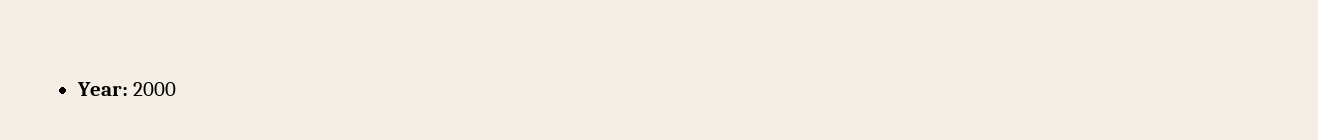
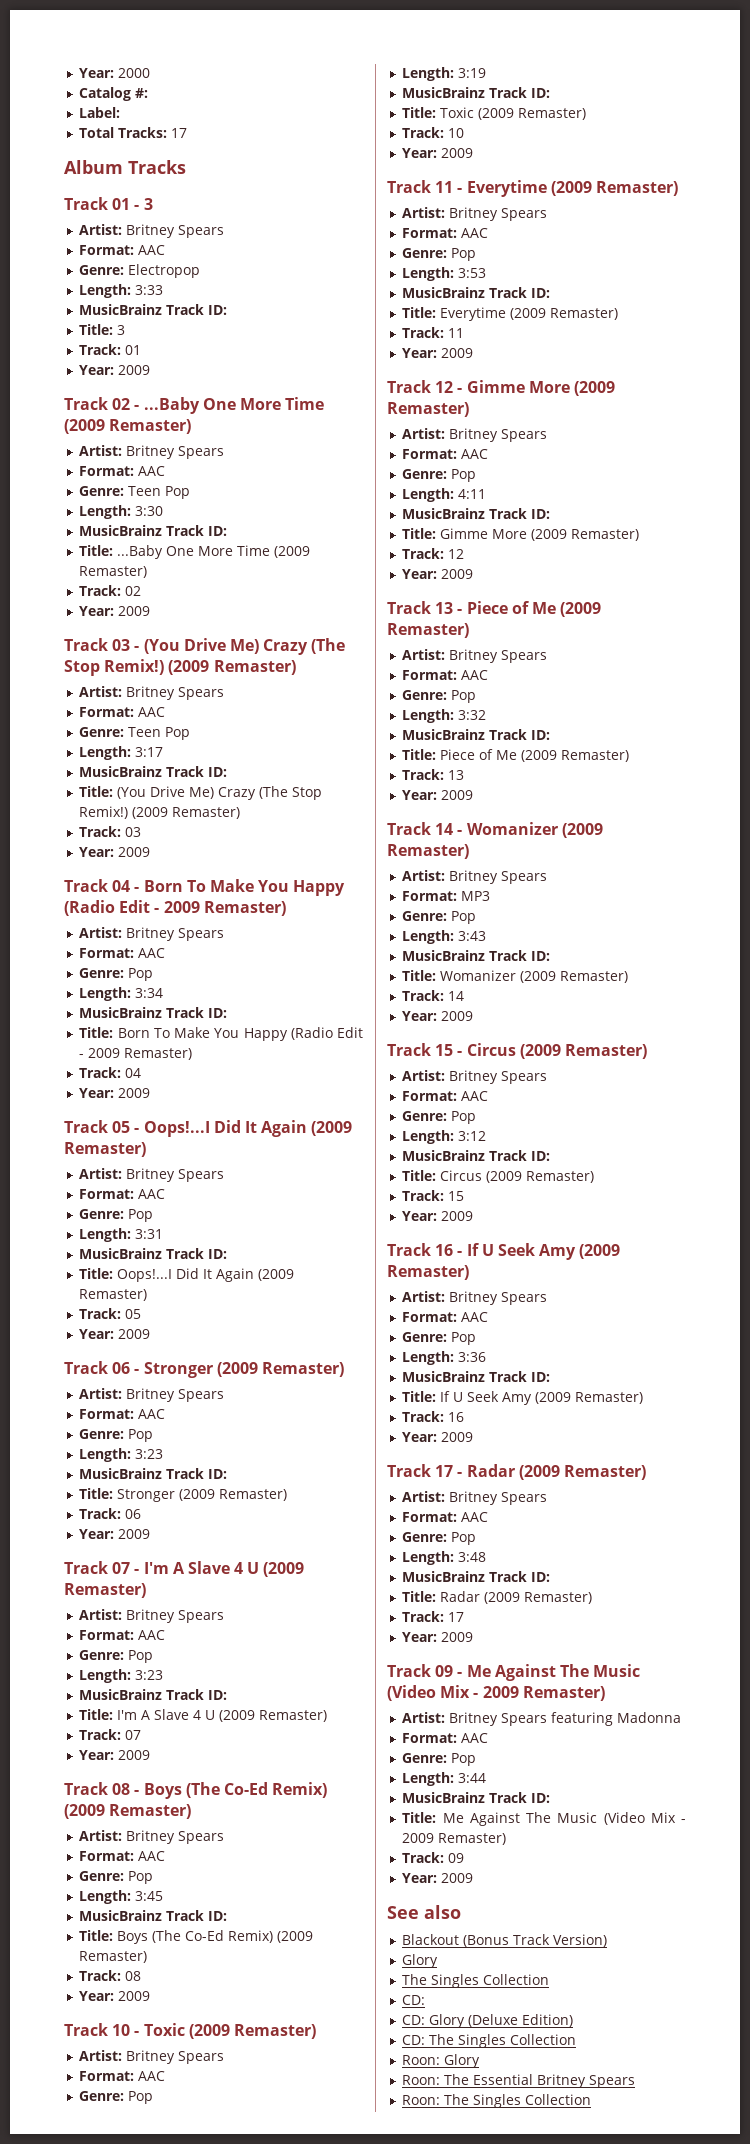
(177, 89) none -> [79,87,149,101] [79,107,121,118] [79,127,188,138] [64,160,186,174] [64,197,153,210] [79,224,225,238] [79,245,166,255] [79,264,201,278] [79,284,164,298] [79,304,228,315] [79,324,126,335] [79,344,142,355] [79,365,151,375] [64,397,325,414] [64,419,192,434] [79,445,225,459] [79,466,166,476] [79,486,191,499] [79,505,164,519] [79,525,228,536] [79,545,311,559] [79,566,148,578] [79,585,142,596] [79,606,151,616] [64,638,346,655] [64,659,296,676] [79,686,225,700] [79,707,166,717] [79,727,191,740] [79,746,164,760] [79,766,228,777] [79,786,323,800] [79,806,241,819] [79,826,142,837] [79,847,151,857] [64,879,346,896] [64,900,286,916] [79,927,225,941] [79,948,166,958] [79,968,154,981] [79,987,164,1001] [79,1007,228,1018] [79,1027,363,1041] [79,1048,193,1060] [79,1067,142,1078] [79,1088,151,1098] [64,1120,353,1137] [64,1142,146,1157] [79,1168,225,1182] [79,1189,166,1199] [79,1209,154,1222] [79,1228,164,1242] [79,1248,228,1259] [79,1268,295,1282] [79,1289,148,1301] [79,1308,142,1319] [79,1329,151,1339] [64,1361,344,1378] [79,1388,225,1402] [79,1409,166,1419] [79,1429,154,1442] [79,1448,164,1462] [79,1468,228,1479] [79,1488,288,1502] [79,1508,142,1519] [79,1529,151,1539] [64,1561,305,1577] [64,1583,146,1598] [79,1609,225,1623] [79,1630,166,1640] [79,1650,154,1663] [79,1669,164,1683] [79,1689,228,1700] [79,1709,328,1722] [79,1729,142,1740] [79,1750,151,1760] [64,1782,328,1799] [64,1804,192,1819] [79,1830,225,1844] [79,1851,166,1861] [79,1871,154,1884] [79,1890,164,1904] [79,1910,228,1921] [79,1930,314,1944] [79,1951,148,1963] [79,1970,142,1981] [79,1991,151,2001] [64,2023,316,2039] [79,2050,225,2064] [79,2071,166,2081] [79,2091,154,2104] [402,67,487,81] [402,87,551,98] [402,107,587,120] [402,127,465,138] [402,148,474,158] [387,180,678,197] [402,207,548,221] [402,228,489,238] [402,248,477,261] [402,267,487,281] [402,287,551,298] [402,307,619,321] [402,327,465,338] [402,348,474,358] [387,380,615,396] [387,402,469,417] [402,428,548,442] [402,449,489,459] [402,469,477,482] [402,488,487,502] [402,508,551,519] [402,528,640,541] [402,548,465,559] [402,569,474,579] [387,601,602,617] [387,623,469,638] [402,649,548,663] [402,670,489,680] [402,690,477,703] [402,709,487,723] [402,729,551,740] [402,749,630,762] [402,769,465,780] [402,790,474,800] [387,822,603,838] [387,844,469,859] [402,870,548,884] [402,891,491,901] [402,911,477,924] [402,930,487,944] [402,950,551,961] [402,970,629,983] [402,990,465,1001] [402,1011,474,1021] [387,1043,647,1059] [402,1070,548,1084] [402,1091,489,1101] [402,1111,477,1124] [402,1130,487,1144] [402,1150,551,1161] [402,1170,595,1183] [402,1190,465,1201] [402,1211,474,1221] [387,1243,621,1260] [387,1265,469,1280] [402,1291,548,1305] [402,1312,489,1322] [402,1332,477,1345] [402,1351,487,1365] [402,1371,551,1382] [402,1391,644,1405] [402,1411,465,1422] [402,1432,474,1442] [387,1464,646,1480] [402,1491,548,1505] [402,1512,489,1522] [402,1532,477,1545] [402,1551,487,1565] [402,1571,551,1582] [402,1591,593,1604] [402,1611,465,1622] [402,1632,474,1642] [387,1664,641,1681] [387,1685,605,1701] [402,1712,682,1726] [402,1733,489,1743] [402,1753,477,1766] [402,1772,487,1786] [402,1792,551,1803] [402,1812,686,1826] [402,1833,507,1845] [402,1852,465,1863] [402,1873,474,1883] [387,1905,461,1919] [402,1934,608,1947] [402,1954,439,1968] [402,1974,550,1988] [402,1995,426,2005] [402,2014,574,2028] [402,2034,577,2048] [402,2054,481,2068] [402,2074,636,2088] [402,2094,592,2108] // Catalog #: // Label: // Total Tracks: 17 // Album Tracks // Track 01 - 3 // Artist: Britney Spears // Format: AAC // Genre: Electropop // Length: 3:33 // MusicBrainz Track ID: // Title: 3 // Track: 01 // Year: 2009 // Track 02 - ...Baby One More Time (2009 Remaster) // Artist: Britney Spears // Format: AAC // Genre: Teen Pop // Length: 3:30 // MusicBrainz Track ID: // Title: ...Baby One More Time (2009 Remaster) // Track: 02 // Year: 2009 // Track 03 - (You Drive Me) Crazy (The Stop Remix!) (2009 Remaster) // Artist: Britney Spears // Format: AAC // Genre: Teen Pop // Length: 3:17 // MusicBrainz Track ID: // Title: (You Drive Me) Crazy (The Stop Remix!) (2009 Remaster) // Track: 03 // Year: 2009 // Track 04 - Born To Make You Happy (Radio Edit - 2009 Remaster) // Artist: Britney Spears // Format: AAC // Genre: Pop // Length: 3:34 // MusicBrainz Track ID: // Title: Born To Make You Happy (Radio Edit - 2009 Remaster) // Track: 04 // Year: 2009 // Track 05 - Oops!...I Did It Again (2009 Remaster) // Artist: Britney Spears // Format: AAC // Genre: Pop // Length: 3:31 // MusicBrainz Track ID: // Title: Oops!...I Did It Again (2009 Remaster) // Track: 05 // Year: 2009 // Track 06 - Stronger (2009 Remaster) // Artist: Britney Spears // Format: AAC // Genre: Pop // Length: 3:23 // MusicBrainz Track ID: // Title: Stronger (2009 Remaster) // Track: 06 // Year: 2009 // Track 07 - I'm A Slave 4 U (2009 Remaster) // Artist: Britney Spears // Format: AAC // Genre: Pop // Length: 3:23 // MusicBrainz Track ID: // Title: I'm A Slave 4 U (2009 Remaster) // Track: 07 // Year: 2009 // Track 08 - Boys (The Co-Ed Remix) (2009 Remaster) // Artist: Britney Spears // Format: AAC // Genre: Pop // Length: 3:45 // MusicBrainz Track ID: // Title: Boys (The Co-Ed Remix) (2009 Remaster) // Track: 08 // Year: 2009 // Track 10 - Toxic (2009 Remaster) // Artist: Britney Spears // Format: AAC // Genre: Pop // Length: 3:19 // MusicBrainz Track ID: // Title: Toxic (2009 Remaster) // Track: 10 // Year: 2009 // Track 11 - Everytime (2009 Remaster) // Artist: Britney Spears // Format: AAC // Genre: Pop // Length: 3:53 // MusicBrainz Track ID: // Title: Everytime (2009 Remaster) // Track: 11 // Year: 2009 // Track 12 - Gimme More (2009 Remaster) // Artist: Britney Spears // Format: AAC // Genre: Pop // Length: 4:11 // MusicBrainz Track ID: // Title: Gimme More (2009 Remaster) // Track: 12 // Year: 2009 // Track 13 - Piece of Me (2009 Remaster) // Artist: Britney Spears // Format: AAC // Genre: Pop // Length: 3:32 // MusicBrainz Track ID: // Title: Piece of Me (2009 Remaster) // Track: 13 // Year: 2009 // Track 14 - Womanizer (2009 Remaster) // Artist: Britney Spears // Format: MP3 // Genre: Pop // Length: 3:43 // MusicBrainz Track ID: // Title: Womanizer (2009 Remaster) // Track: 14 // Year: 2009 // Track 15 - Circus (2009 Remaster) // Artist: Britney Spears // Format: AAC // Genre: Pop // Length: 3:12 // MusicBrainz Track ID: // Title: Circus (2009 Remaster) // Track: 15 // Year: 2009 // Track 16 - If U Seek Amy (2009 Remaster) // Artist: Britney Spears // Format: AAC // Genre: Pop // Length: 3:36 // MusicBrainz Track ID: // Title: If U Seek Amy (2009 Remaster) // Track: 16 // Year: 2009 // Track 17 - Radar (2009 Remaster) // Artist: Britney Spears // Format: AAC // Genre: Pop // Length: 3:48 // MusicBrainz Track ID: // Title: Radar (2009 Remaster) // Track: 17 // Year: 2009 // Track 09 - Me Against The Music (Video Mix - 2009 Remaster) // Artist: Britney Spears featuring Madonna // Format: AAC // Genre: Pop // Length: 3:44 // MusicBrainz Track ID: // Title: Me Against The Music (Video Mix - 2009 Remaster) // Track: 09 // Year: 2009 // See also // Blackout (Bonus Track Version) // Glory // The Singles Collection // CD: // CD: Glory (Deluxe Edition) // CD: The Singles Collection // Roon: Glory // Roon: The Essential Britney Spears // Roon: The Singles Collection

